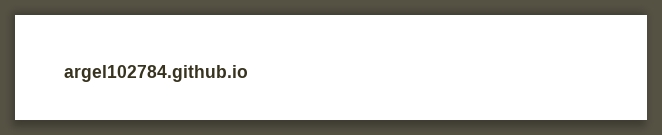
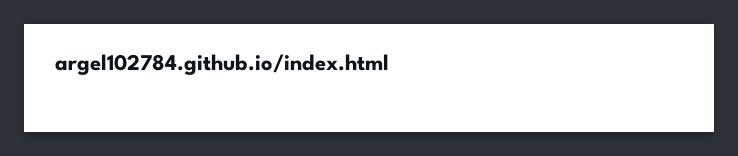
[64,65,248,82] argel102784.github.io -> [55,54,389,75] argel102784.github.io/index.html

